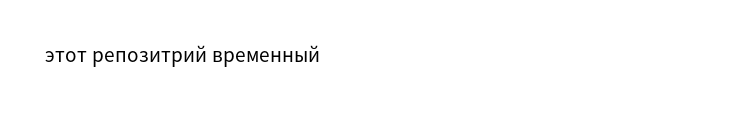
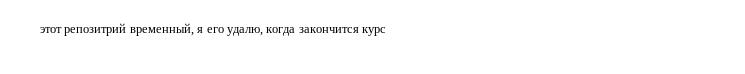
[212,45,321,67] временный -> [129,23,386,36] временный, я его удалю, когда закончится курс

